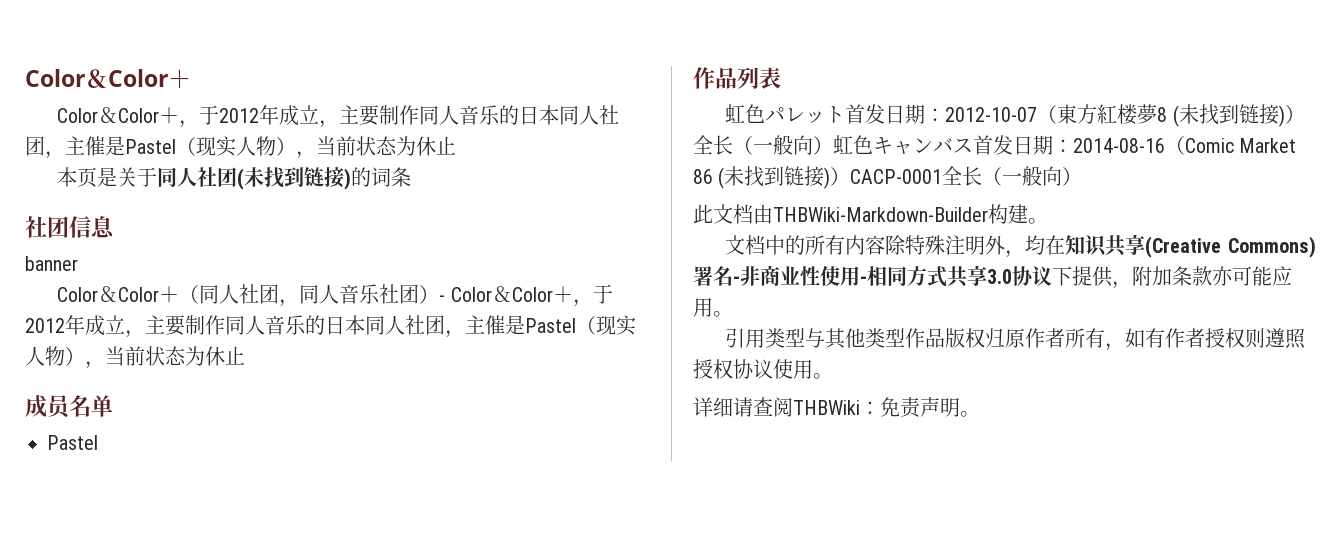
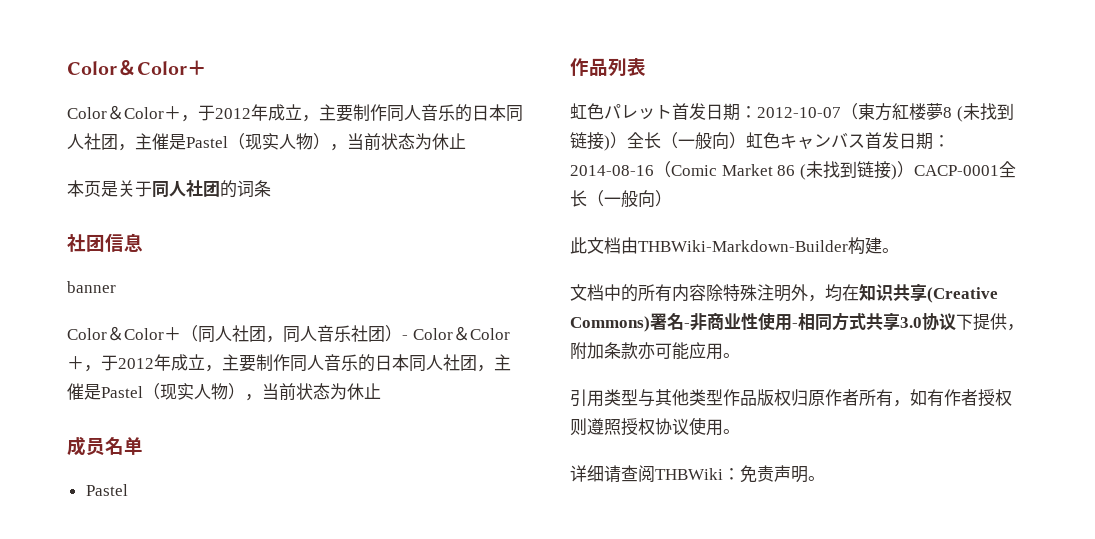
[237,167,352,190] (未找到链接) -> (220, 189) none

